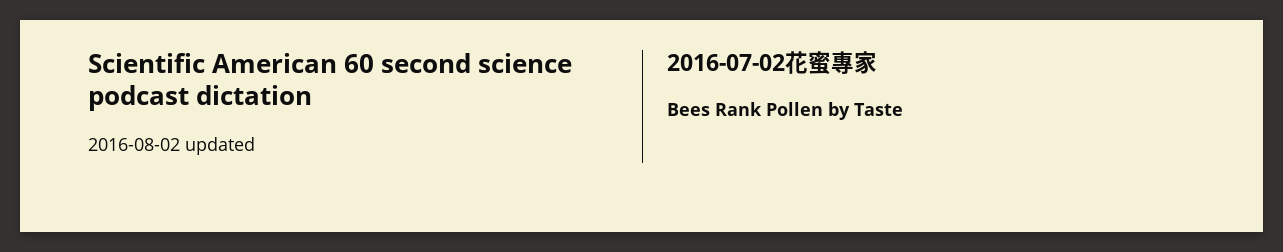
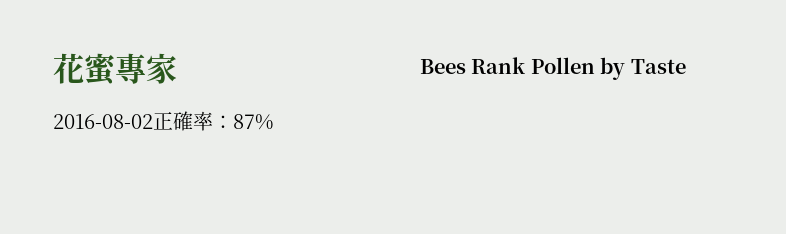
[88,53,572,73] [88,85,312,111] [88,137,255,155] [667,51,877,75] Scientific American 60 second science podcast dictation // 2016-08-02 updated // 2016-07-02花蜜專家 -> [53,53,177,85] [53,111,273,131] 花蜜專家 // 2016-08-02正確率：87%

